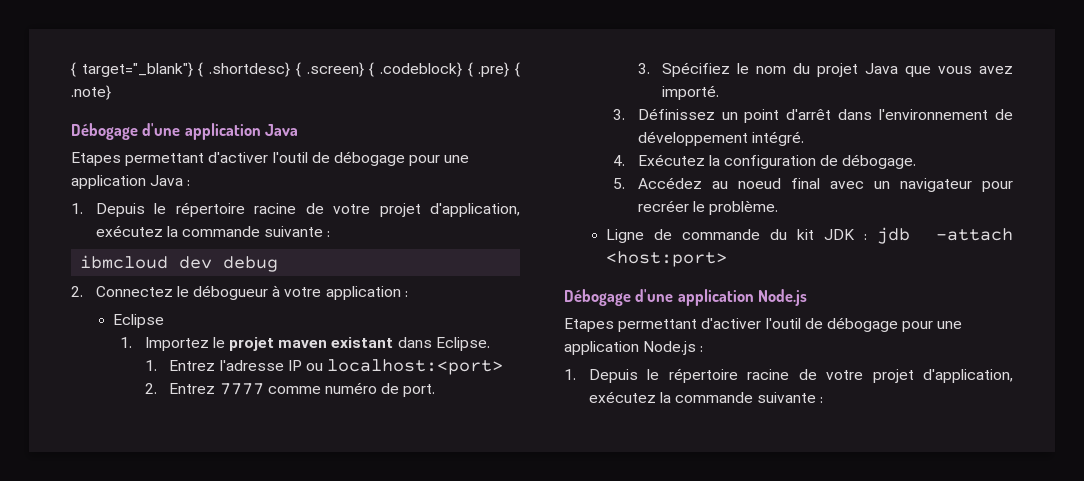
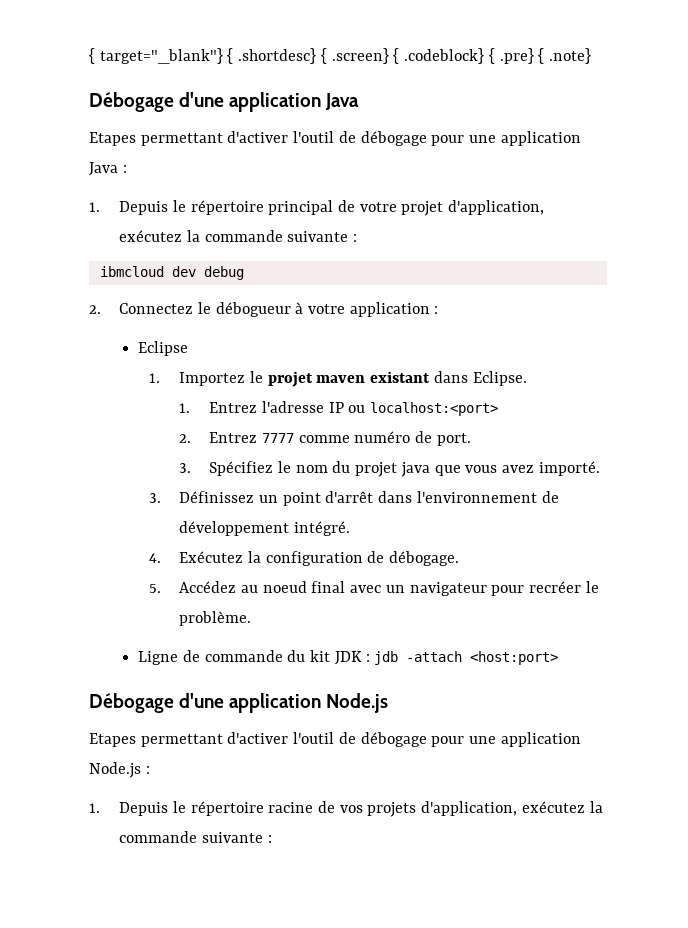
[254,203,297,214] racine -> [268,200,334,215] principal
[865,63,899,74] Java -> [400,462,430,477] java
[826,369,914,383] votre projet -> [339,802,417,817] vos projets

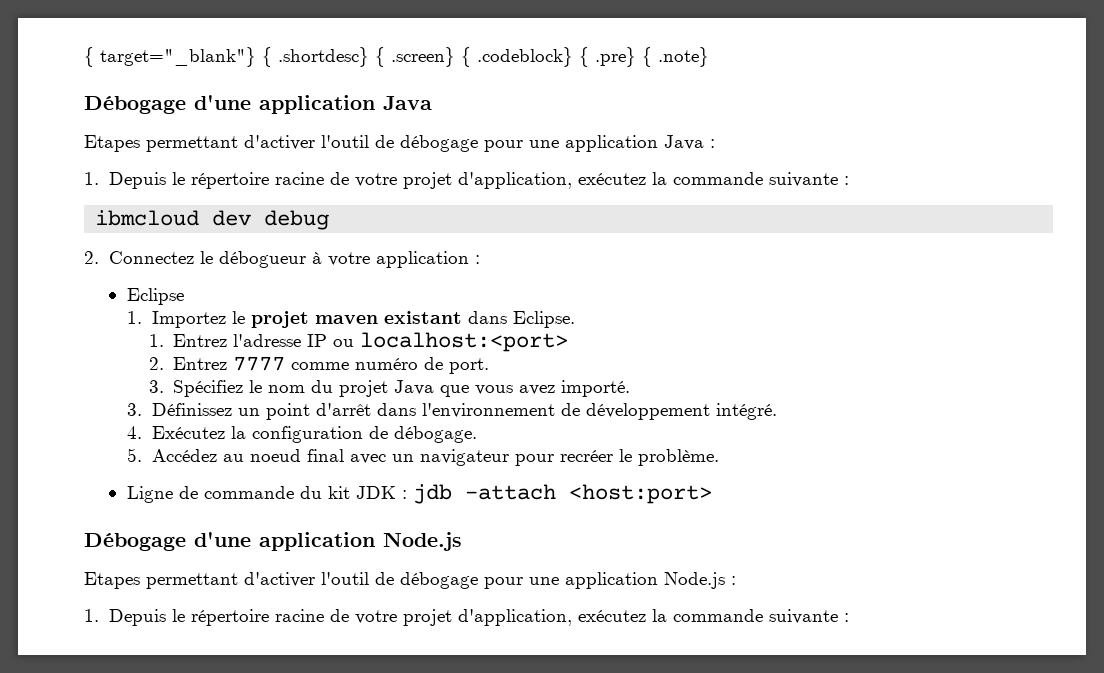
[268,200,334,215] principal -> [274,172,324,185] racine
[400,462,430,477] java -> [394,380,435,395] Java
[339,802,417,817] vos projets -> [354,609,452,626] votre projet

